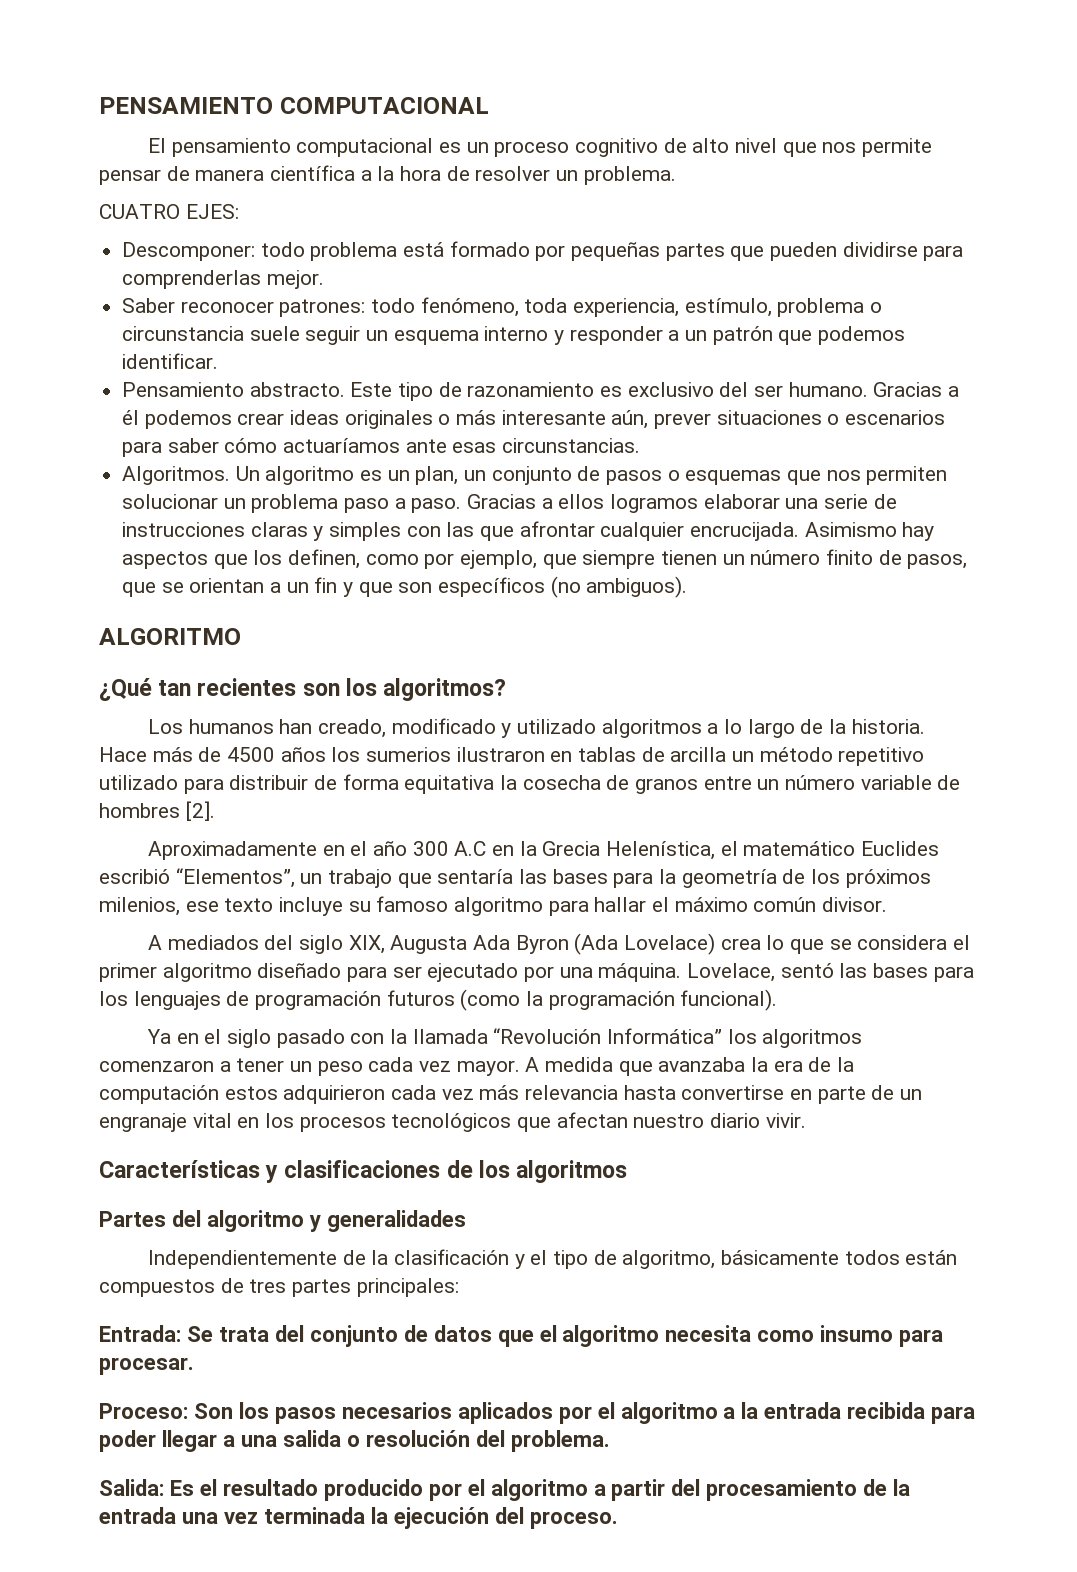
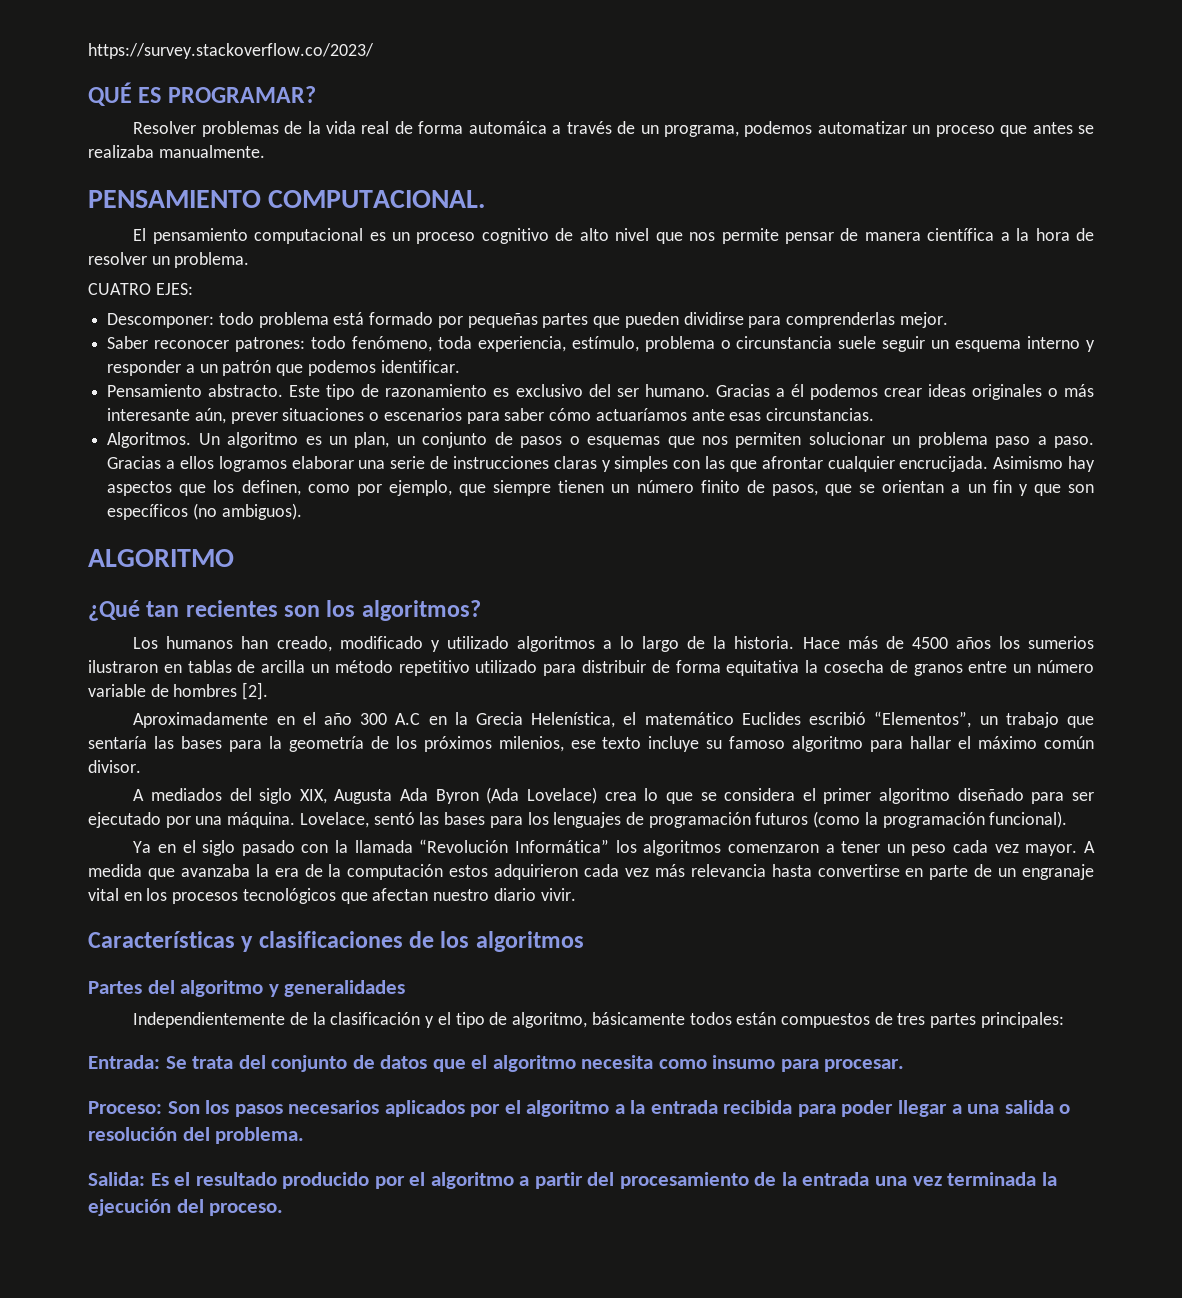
[99,97,489,114] PENSAMIENTO COMPUTACIONAL -> [88,43,374,59] [88,82,316,106] [133,121,1095,137] [88,145,265,158] [88,190,486,208] https://survey.stackoverflow.co/2023/ // QUÉ ES PROGRAMAR? // Resolver problemas de la vida real de forma automáica a través de un programa, podemos automatizar un proceso que antes se realizaba manualmente. // PENSAMIENTO COMPUTACIONAL.

